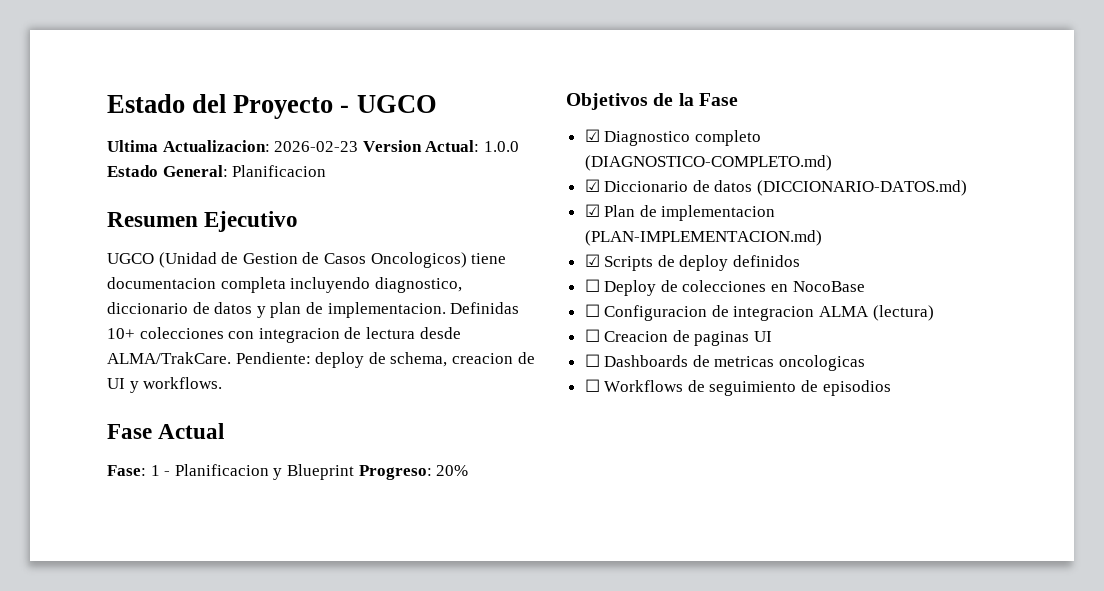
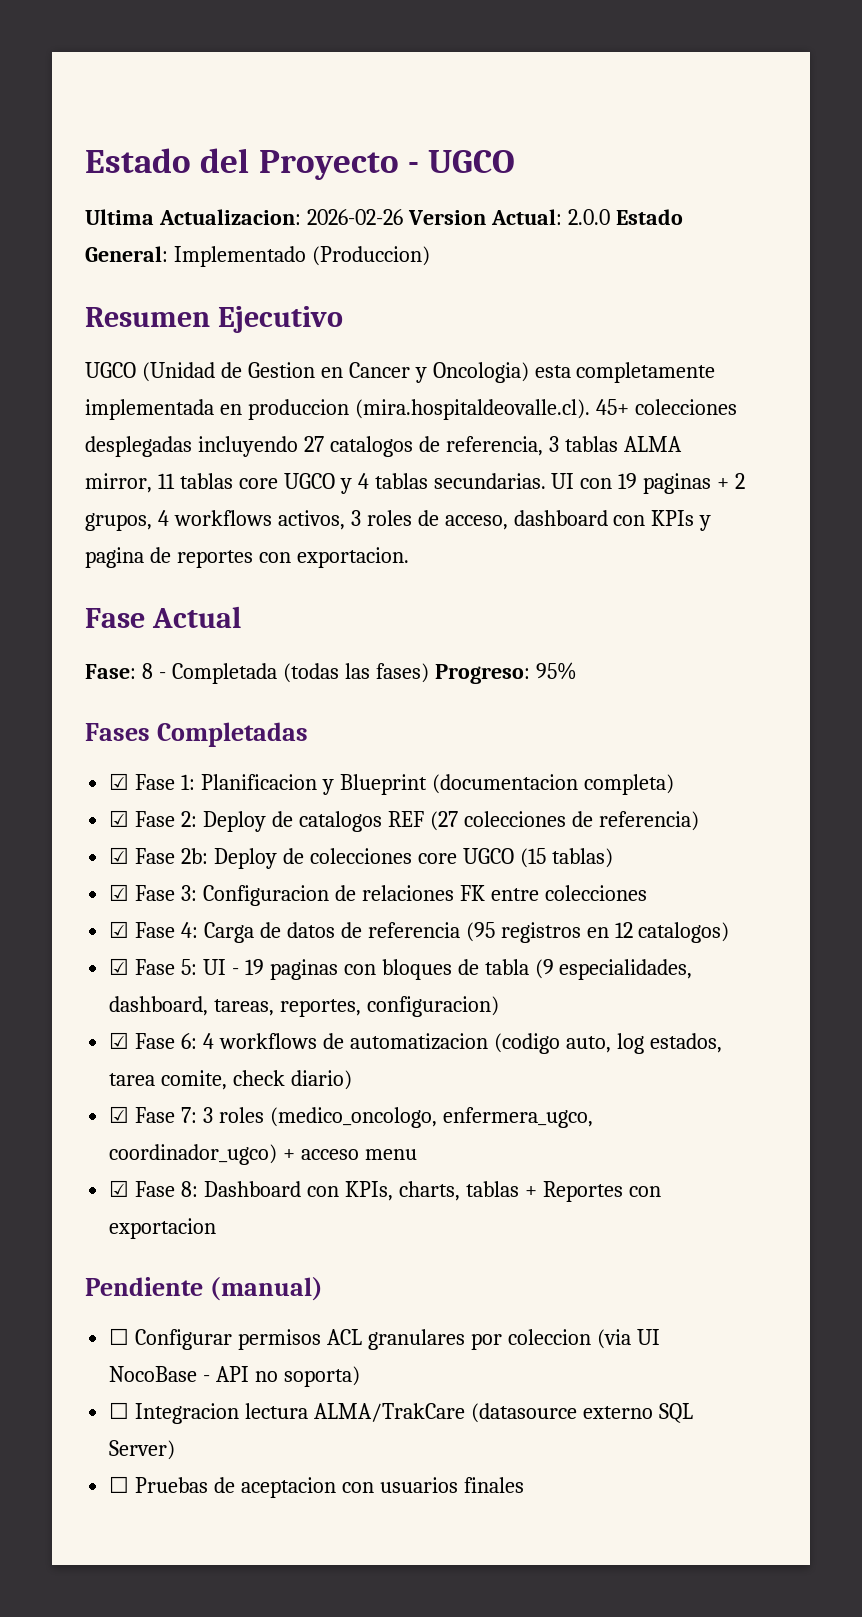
[274,141,359,152] 2026-02-23 -> [306,209,403,225] 2026-02-26
[483,141,519,152] 1.0.0 -> [567,209,610,225] 2.0.0
[232,165,327,177] Planificacion -> [173,246,430,267] Implementado (Produccion)
[302,252,507,268] [107,277,462,293] [107,302,520,318] [107,327,461,343] [107,352,535,368] [107,377,223,393] [107,423,225,439] [107,464,469,480] [566,93,738,110] [584,129,761,146] [584,155,832,171] [584,179,968,196] [584,204,776,221] [584,230,822,246] [584,254,801,271] [584,279,865,296] [584,304,934,321] [584,329,773,346] [584,354,866,371] [584,379,891,396] de Casos Oncologicos) tiene documentacion completa incluyendo diagnostico, diccionario de datos y plan de implementacion. Definidas 10+ colecciones con integracion de lectura desde ALMA/TrakCare. Pendiente: deploy de schema, creacion de UI y workflows. // Fase Actual // Fase: 1 - Planificacion y Blueprint Progreso: 20% // Objetivos de la Fase // ☑ Diagnostico completo (DIAGNOSTICO-COMPLETO.md) // ☑ Diccionario de datos (DICCIONARIO-DATOS.md) // ☑ Plan de implementacion (PLAN-IMPLEMENTACION.md) // ☑ Scripts de deploy definidos // ☐ Deploy de colecciones en NocoBase // ☐ Configuracion de integracion ALMA (lectura) // ☐ Creacion de paginas UI // ☐ Dashboards de metricas oncologicas // ☐ Workflows de seguimiento de episodios -> [320,362,716,383] [85,399,737,420] [85,436,682,457] [85,473,746,494] [85,510,712,531] [85,547,409,568] [85,606,241,628] [85,662,577,684] [85,722,308,747] [109,773,674,795] [109,810,699,832] [109,847,613,869] [109,884,647,906] [109,921,730,943] [109,958,693,980] [109,996,500,1017] [109,1032,722,1054] [109,1070,353,1090] [109,1106,593,1128] [109,1144,418,1165] [109,1180,661,1202] [109,1218,217,1239] [85,1277,323,1301] [109,1328,660,1350] [109,1366,360,1387] [109,1402,693,1424] [109,1440,176,1460] [109,1476,524,1498] en Cancer y Oncologia) esta completamente implementada en produccion (mira.hospitaldeovalle.cl). 45+ colecciones desplegadas incluyendo 27 catalogos de referencia, 3 tablas ALMA mirror, 11 tablas core UGCO y 4 tablas secundarias. UI con 19 paginas + 2 grupos, 4 workflows activos, 3 roles de acceso, dashboard con KPIs y pagina de reportes con exportacion. // Fase Actual // Fase: 8 - Completada (todas las fases) Progreso: 95% // Fases Completadas // ☑ Fase 1: Planificacion y Blueprint (documentacion completa) // ☑ Fase 2: Deploy de catalogos REF (27 colecciones de referencia) // ☑ Fase 2b: Deploy de colecciones core UGCO (15 tablas) // ☑ Fase 3: Configuracion de relaciones FK entre colecciones // ☑ Fase 4: Carga de datos de referencia (95 registros en 12 catalogos) // ☑ Fase 5: UI - 19 paginas con bloques de tabla (9 especialidades, dashboard, tareas, reportes, configuracion) // ☑ Fase 6: 4 workflows de automatizacion (codigo auto, log estados, tarea comite, check diario) // ☑ Fase 7: 3 roles (medico_oncologo, enfermera_ugco, coordinador_ugco) + acceso menu // ☑ Fase 8: Dashboard con KPIs, charts, tablas + Reportes con exportacion // Pendiente (manual) // ☐ Configurar permisos ACL granulares por coleccion (via UI NocoBase - API no soporta) // ☐ Integracion lectura ALMA/TrakCare (datasource externo SQL Server) // ☐ Pruebas de aceptacion con usuarios finales

